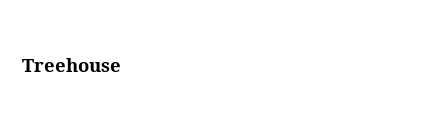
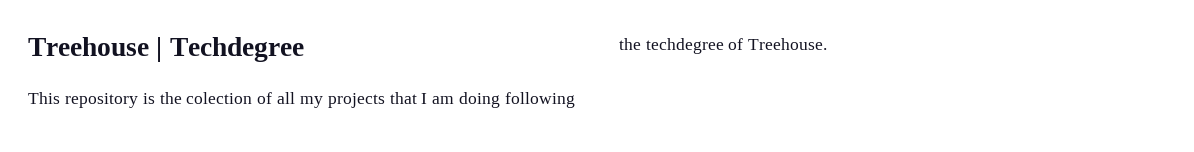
(121, 65) none -> [156,37,304,62] [28,92,576,108] [619,38,828,54] | Techdegree // This repository is the colection of all my projects that I am doing following the techdegree of Treehouse.

